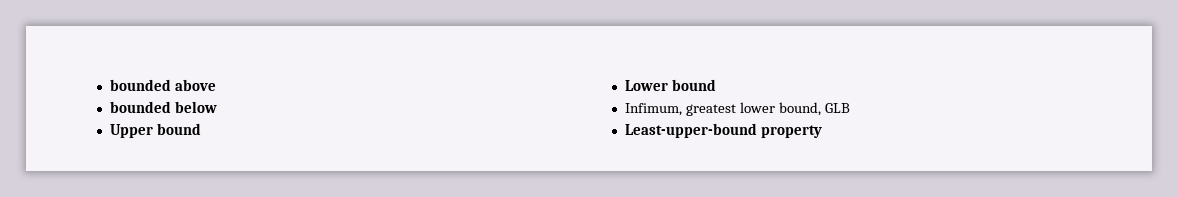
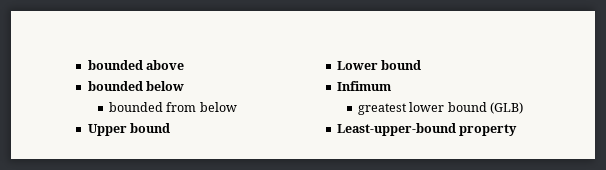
(217, 107) none -> [109,102,237,112] // bounded from below
[624,103,682,116] Infimum, -> [336,81,391,91] Infimum //
[778,102,850,116] bound, GLB -> [447,102,524,114] bound (GLB)

